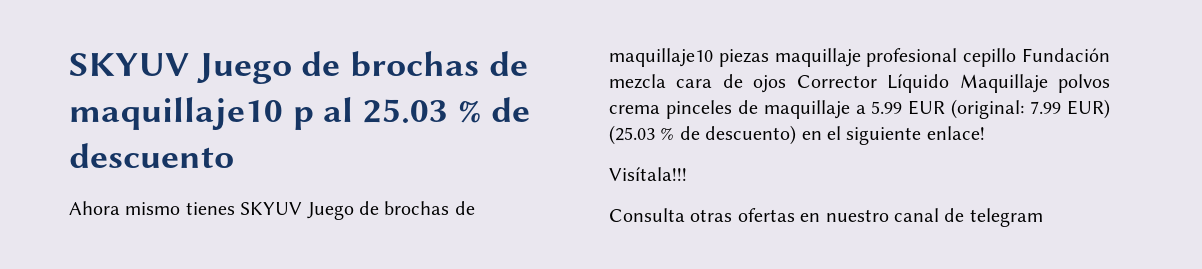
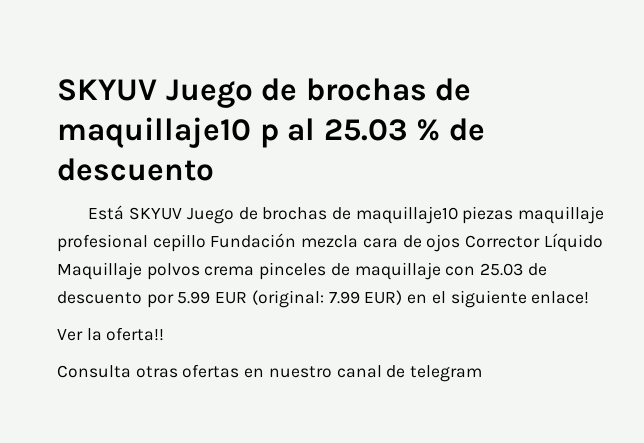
[69,201,235,215] Ahora mismo tienes -> [88,205,125,220] Está
[855,105,866,114] a -> [445,263,547,276] [57,291,174,308] con 25.03 de descuento por
[609,125,797,145] (25.03 % de descuento) -> (403, 297) none
[609,167,687,181] Visítala!!! -> [57,327,165,341] Ver la oferta!!

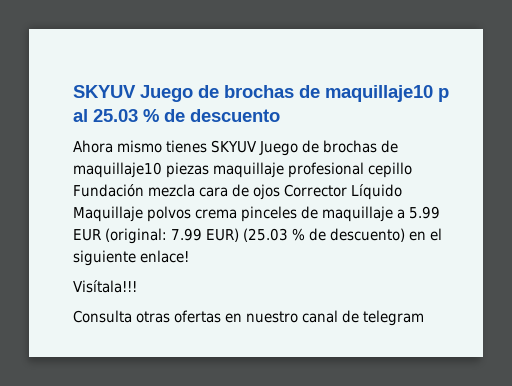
[88,205,125,220] Está -> [73,140,207,153] Ahora mismo tienes
[445,263,547,276] [57,291,174,308] con 25.03 de descuento por -> [397,209,405,219] a
(403, 297) none -> [243,228,405,242] (25.03 % de descuento)
[57,327,165,341] Ver la oferta!! -> [73,280,137,293] Visítala!!!

